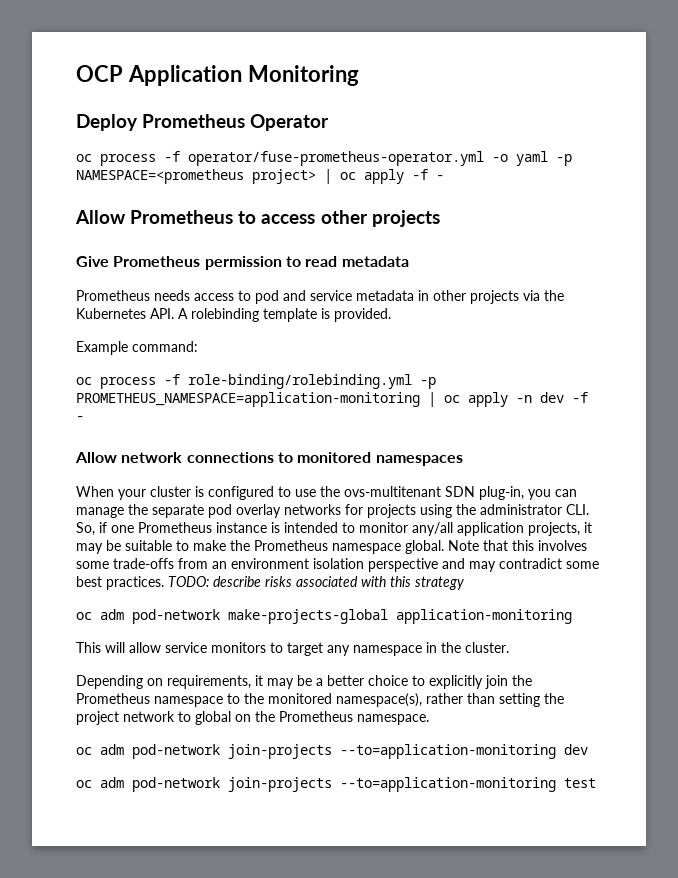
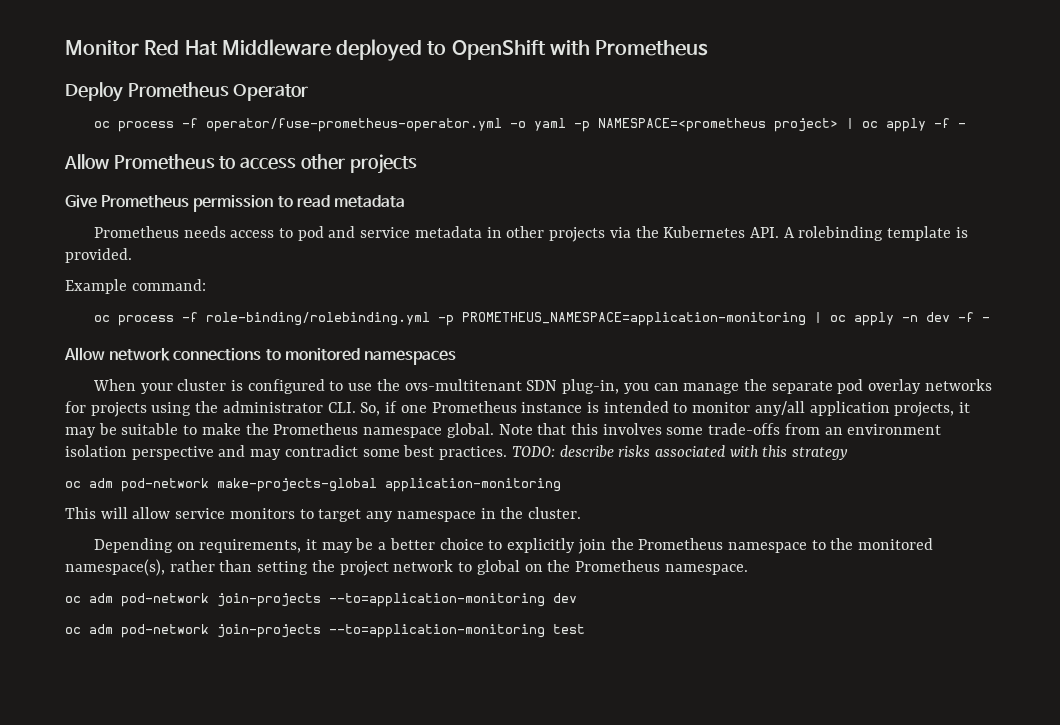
[76,65,359,86] OCP Application Monitoring -> [65,39,709,61] Monitor Red Hat Middleware deployed to OpenShift with Prometheus

